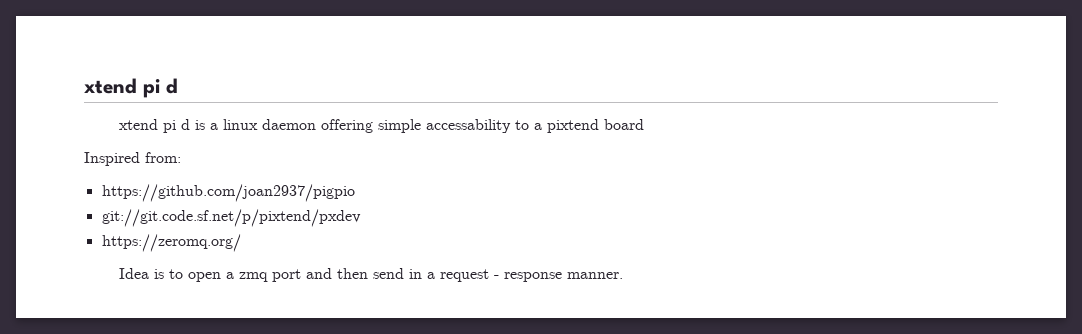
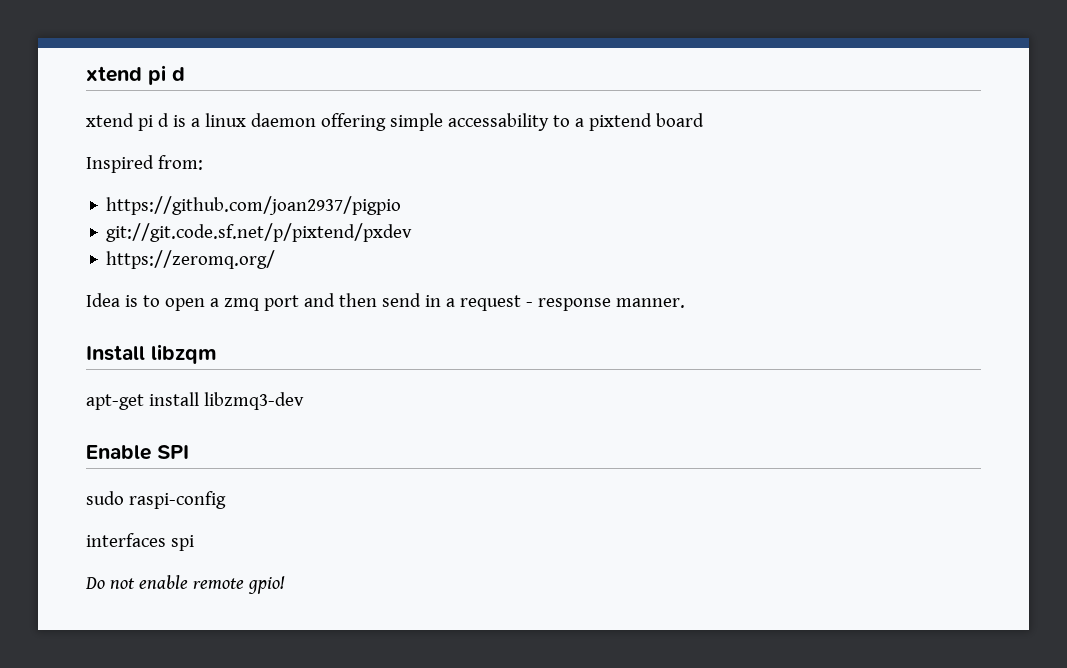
(623, 275) none -> [86,344,217,364] [86,392,304,410] [86,445,189,460] [86,491,226,509] [86,533,194,551] [85,575,285,594] // Install libzqm // apt-get install libzmq3-dev // Enable SPI // sudo raspi-config // interfaces spi // Do not enable remote gpio!

